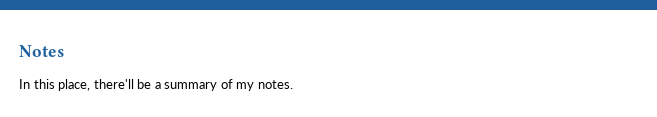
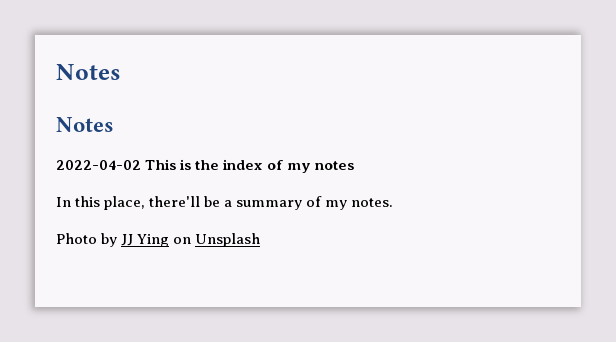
[19,45,64,57] Notes -> [56,64,121,80] [56,117,114,132] [56,159,355,173] Notes // Notes // 2022-04-02 This is the index of my notes
(293, 84) none -> [56,233,261,247] // Photo by JJ Ying on Unsplash

